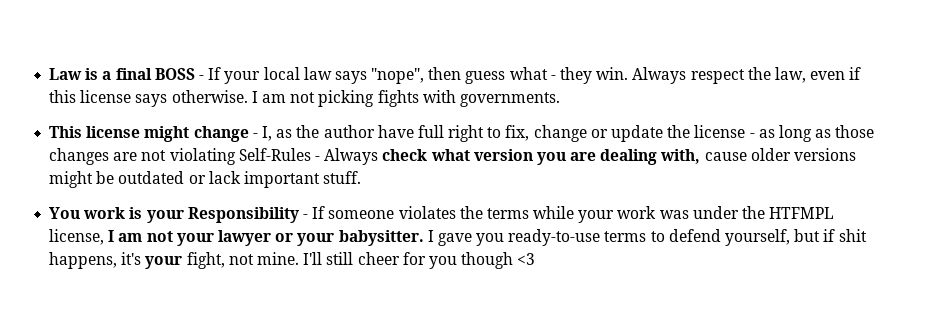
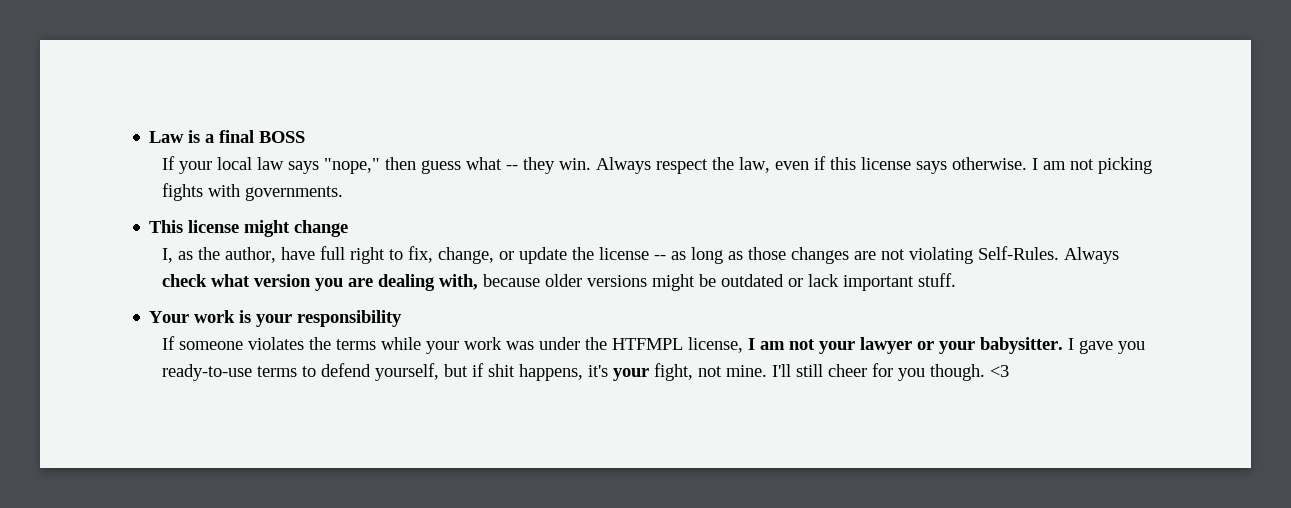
[198,75,204,80] - -> (306, 137) //
[371,68,425,84] "nope", -> [323,158,380,174] "nope,"
[550,75,556,80] - -> [505,165,518,170] --
[252,133,258,138] - -> (349, 228) //
[323,125,375,138] author -> [224,247,276,263] author,
[533,125,587,142] change -> [437,247,494,264] change,
[749,133,755,138] - -> [653,255,666,260] --
[238,148,320,161] Self-Rules - -> [977,246,1059,260] Self-Rules.
[704,152,747,161] cause -> [482,274,540,287] because
[49,207,81,219] You -> [149,311,190,323] Your
[187,207,308,223] Responsibility - -> [297,310,403,327] responsibility //
[461,252,514,269] though -> [929,364,985,381] though.

